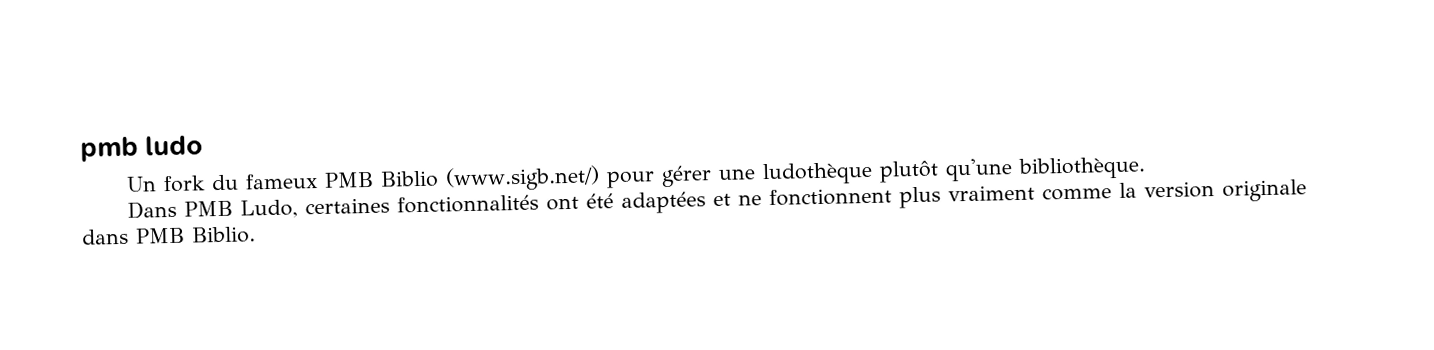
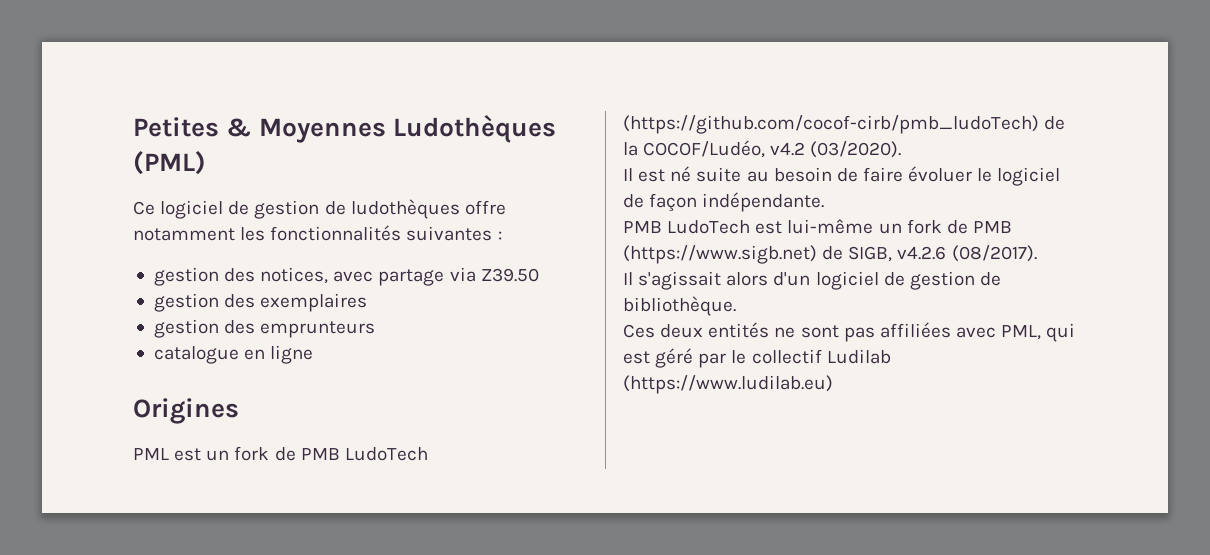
[80,135,203,162] [125,156,1146,193] [126,179,1307,219] [81,226,256,245] pmb ludo // Un fork du fameux PMB Biblio (www.sigb.net/) pour gérer une ludothèque plutôt qu'une bibliothèque. // Dans PMB Ludo, certaines fonctionnalités ont été adaptées et ne fonctionnent plus vraiment comme la version originale dans PMB Biblio. -> [133,115,557,143] [133,151,206,175] [133,199,506,219] [133,225,502,241] [153,267,539,286] [153,293,368,312] [153,319,376,338] [153,345,314,364] [133,398,239,424] [133,446,428,461] [623,115,1066,134] [623,140,902,158] [623,166,1061,186] [623,192,825,212] [623,219,1012,234] [623,245,1037,264] [623,271,1001,290] [623,296,736,316] [623,322,1076,342] [623,348,891,368] [623,375,833,394] Petites & Moyennes Ludothèques (PML) // Ce logiciel de gestion de ludothèques offre notamment les fonctionnalités suivantes : // gestion des notices, avec partage via Z39.50 // gestion des exemplaires // gestion des emprunteurs // catalogue en ligne // Origines // PML est un fork de PMB LudoTech (https://github.com/cocof-cirb/pmb_ludoTech) de la COCOF/Ludéo, v4.2 (03/2020). // Il est né suite au besoin de faire évoluer le logiciel de façon indépendante. // PMB LudoTech est lui-même un fork de PMB (https://www.sigb.net) de SIGB, v4.2.6 (08/2017). // Il s'agissait alors d'un logiciel de gestion de bibliothèque. // Ces deux entités ne sont pas affiliées avec PML, qui est géré par le collectif Ludilab (https://www.ludilab.eu)

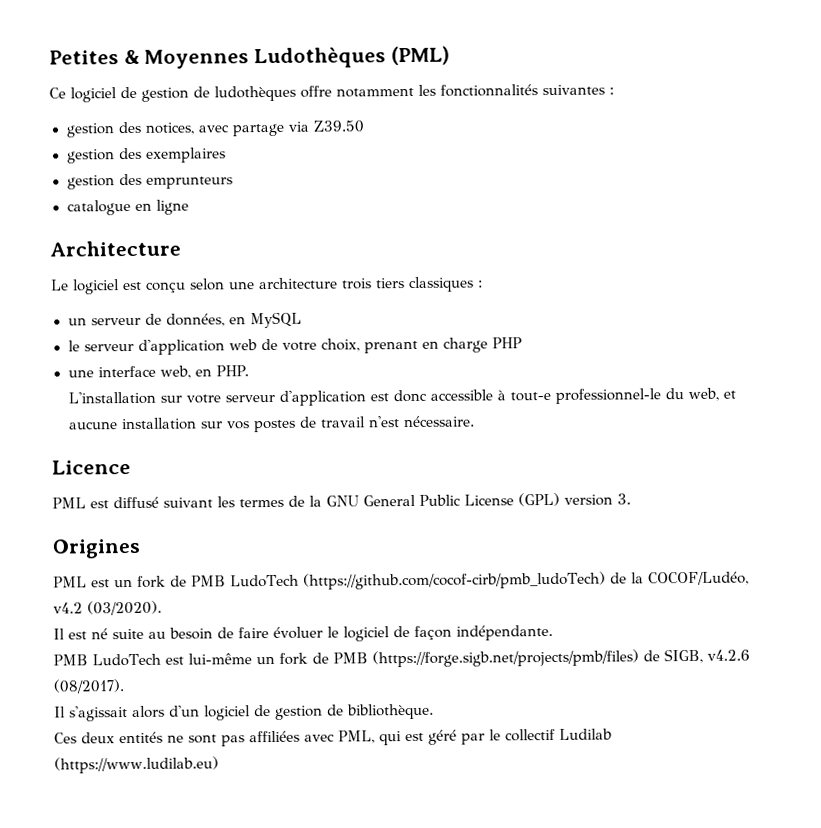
(314, 354) none -> [50,240,181,257] [51,276,483,295] [67,311,302,329] [67,337,522,355] [67,365,250,379] [68,387,737,406] [69,415,476,433] [52,460,131,475] [52,492,631,509] // Architecture // Le logiciel est conçu selon une architecture trois tiers classiques : // un serveur de données, en MySQL // le serveur d'application web de votre choix, prenant en charge PHP // une interface web, en PHP. // L'installation sur votre serveur d'application est donc accessible à tout-e professionnel-le du web, et aucune installation sur vos postes de travail n'est nécessaire. // Licence // PML est diffusé suivant les termes de la GNU General Public License (GPL) version 3.
[623,245,817,264] (https://www.sigb.net) -> [371,649,639,668] (https://forge.sigb.net/projects/pmb/files)

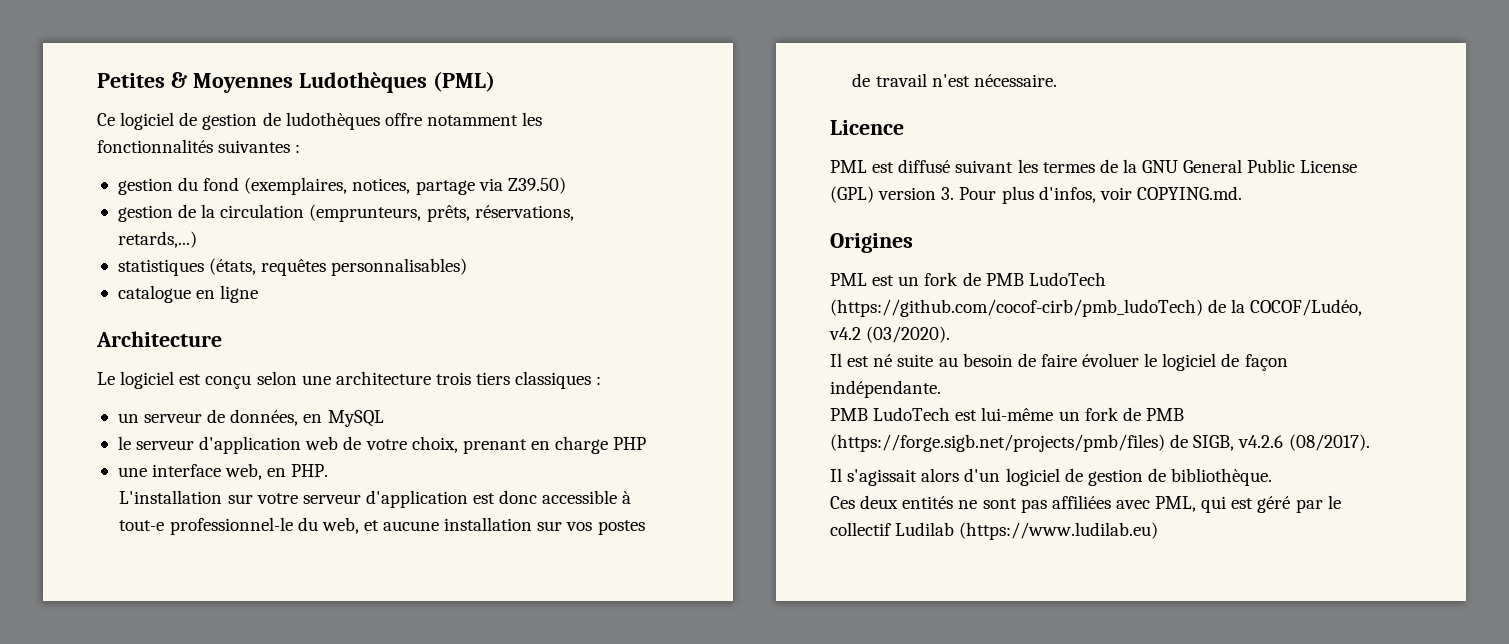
[117,121,229,135] des notices, avec -> [178,177,411,195] du fond (exemplaires, notices,
[312,120,364,133] [66,147,226,164] [66,173,233,190] Z39.50 // gestion des exemplaires // gestion des emprunteurs -> [507,177,566,194] [117,204,574,222] [117,231,197,248] [117,258,468,276] Z39.50) // gestion de la circulation (emprunteurs, prêts, réservations, retards,...) // statistiques (états, requêtes personnalisables)
(631, 499) none -> [959,186,1242,204] Pour plus d'infos, voir COPYING.md.

